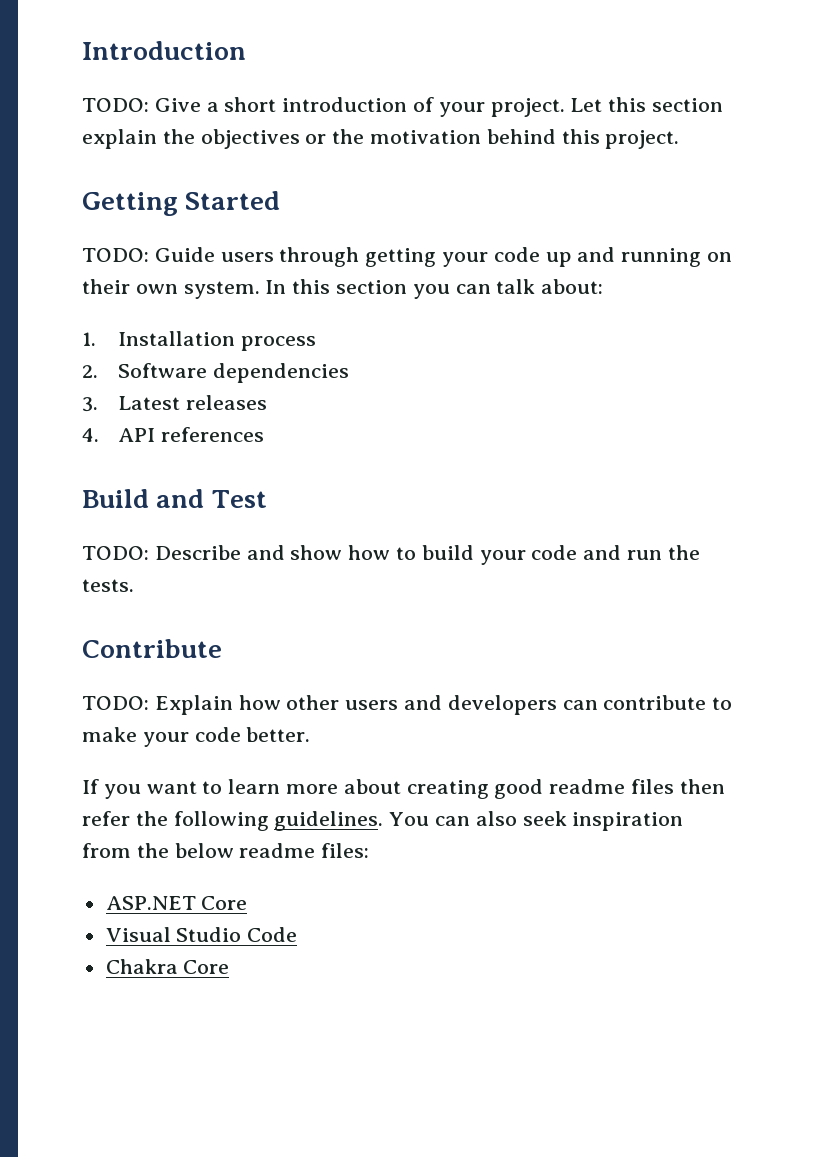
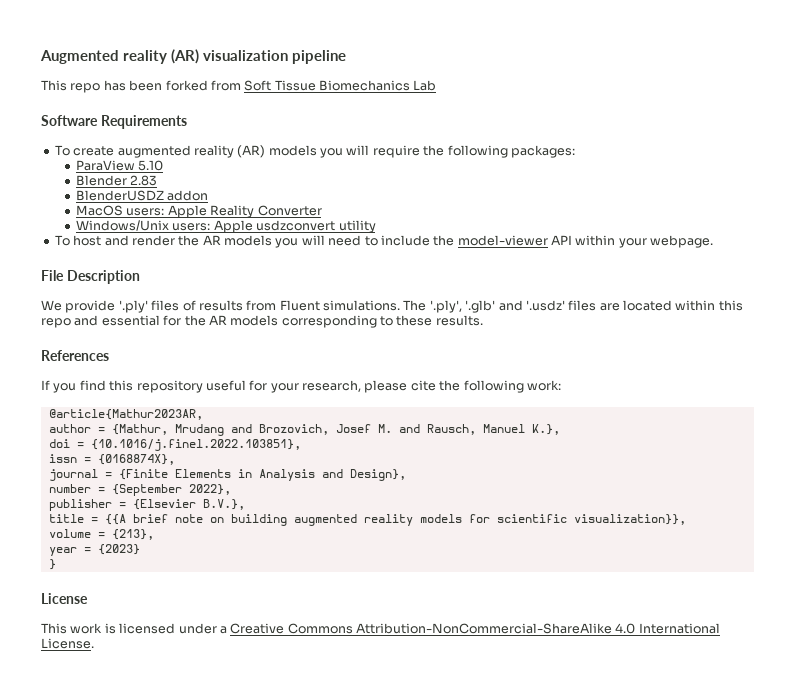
[82,41,246,60] [82,97,724,117] [82,129,680,149] [82,191,281,216] [82,247,733,267] [82,279,604,299] [82,331,317,351] [82,363,350,383] [82,395,268,412] [82,427,265,442] [82,489,267,508] [82,545,700,565] [82,579,134,592] [82,639,222,658] [82,695,733,715] [82,727,311,747] [82,779,725,799] [82,811,684,831] [82,843,370,858] [105,896,248,910] [105,927,298,942] [105,959,230,974] Introduction // TODO: Give a short introduction of your project. Let this section explain the objectives or the motivation behind this project. // Getting Started // TODO: Guide users through getting your code up and running on their own system. In this section you can talk about: // 1. Installation process // 2. Software dependencies // 3. Latest releases // 4. API references // Build and Test // TODO: Describe and show how to build your code and run the tests. // Contribute // TODO: Explain how other users and developers can contribute to make your code better. // If you want to learn more about creating good readme files then refer the following guidelines. You can also seek inspiration from the below readme files: // ASP.NET Core // Visual Studio Code // Chakra Core -> [40,49,346,64] [41,80,437,93] [41,115,187,129] [54,145,575,158] [75,160,164,171] [75,175,158,186] [75,190,209,201] [75,205,322,218] [75,220,376,233] [54,235,714,248] [41,270,140,284] [41,300,743,313] [41,315,483,328] [41,350,109,361] [41,380,561,393] [48,409,203,420] [48,424,560,436] [48,439,301,451] [48,454,175,465] [48,469,406,481] [48,484,231,496] [48,499,245,511] [48,514,686,526] [48,529,154,540] [48,544,140,556] [48,559,56,570] [41,593,88,604] [41,623,720,634] [41,638,94,649] Augmented reality (AR) visualization pipeline // This repo has been forked from Soft Tissue Biomechanics Lab // Software Requirements // To create augmented reality (AR) models you will require the following packages: // ParaView 5.10 // Blender 2.83 // BlenderUSDZ addon // MacOS users: Apple Reality Converter // Windows/Unix users: Apple usdzconvert utility // To host and render the AR models you will need to include the model-viewer API within your webpage. // File Description // We provide '.ply' files of results from Fluent simulations. The '.ply', '.glb' and '.usdz' files are located within this repo and essential for the AR models corresponding to these results. // References // If you find this repository useful for your research, please cite the following work: // @article{Mathur2023AR, // author = {Mathur, Mrudang and Brozovich, Josef M. and Rausch, Manuel K.}, // doi = {10.1016/j.finel.2022.103851}, // issn = {0168874X}, // journal = {Finite Elements in Analysis and Design}, // number = {September 2022}, // publisher = {Elsevier B.V.}, // title = {{A brief note on building augmented reality models for scientific visualization}}, // volume = {213}, // year = {2023} // } // License // This work is licensed under a Creative Commons Attribution-NonCommercial-ShareAlike 4.0 International License.

